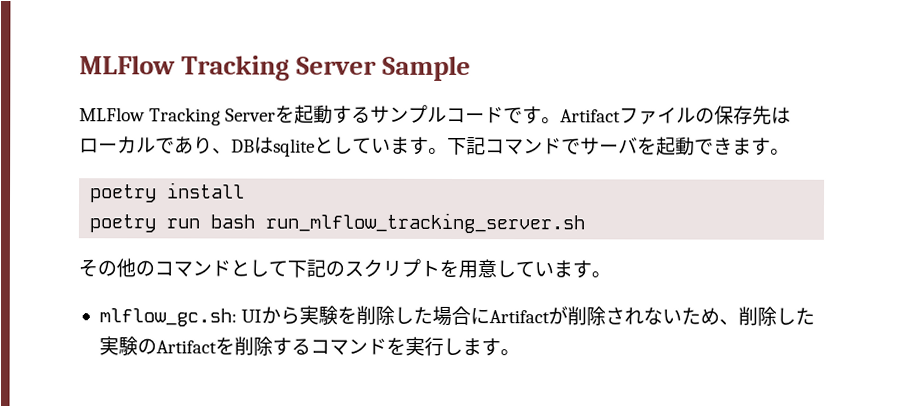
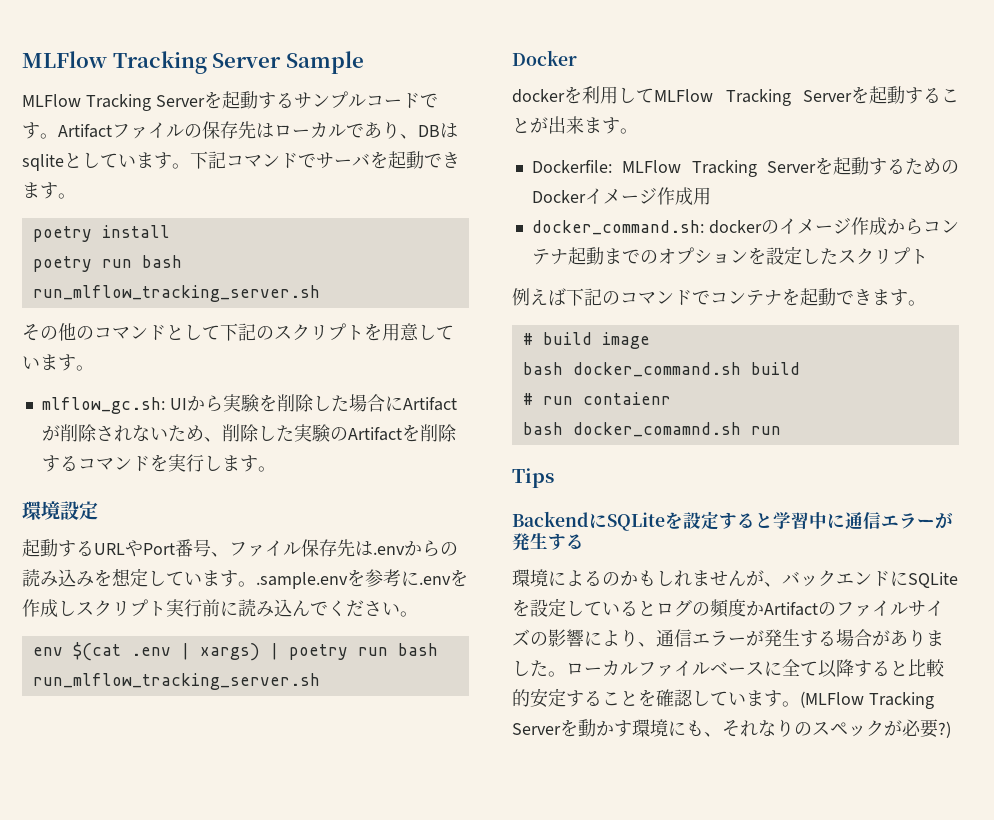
(520, 352) none -> [22,501,98,520] [22,539,458,557] [22,568,468,589] [22,599,418,617] [32,642,438,661] [32,673,320,690] [512,50,577,66] [512,86,959,106] [512,116,638,134] [531,157,959,177] [531,187,711,205] [531,217,959,235] [531,246,928,265] [512,288,926,306] [522,332,650,349] [522,362,800,377] [522,392,671,405] [522,422,781,437] [512,468,554,488] [512,511,953,531] [512,533,584,551] [512,569,958,588] [512,598,944,618] [512,629,944,647] [512,659,945,678] [512,688,934,709] [512,719,951,738] // 環境設定 // 起動するURLやPort番号、ファイル保存先は.envからの読み込みを想定しています。.sample.envを参考に.envを作成しスクリプト実行前に読み込んでください。 // env $(cat .env | xargs) | poetry run bash run_mlflow_tracking_server.sh // Docker // dockerを利用してMLFlow Tracking Serverを起動することが出来ます。 // Dockerfile: MLFlow Tracking Serverを起動するためのDockerイメージ作成用 // docker_command.sh: dockerのイメージ作成からコンテナ起動までのオプションを設定したスクリプト // 例えば下記のコマンドでコンテナを起動できます。 // # build image // bash docker_command.sh build // # run contaienr // bash docker_comamnd.sh run // Tips // BackendにSQLiteを設定すると学習中に通信エラーが発生する // 環境によるのかもしれませんが、バックエンドにSQLiteを設定しているとログの頻度かArtifactのファイルサイズの影響により、通信エラーが発生する場合がありました。ローカルファイルベースに全て以降すると比較的安定することを確認しています。(MLFlow Tracking Serverを動かす環境にも、それなりのスペックが必要?)

